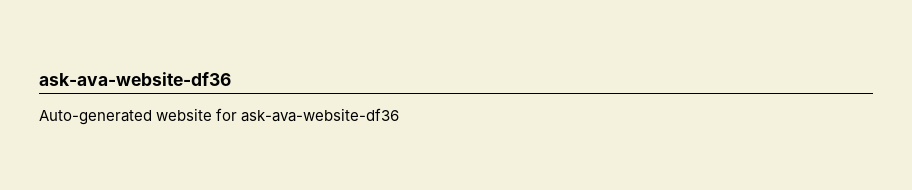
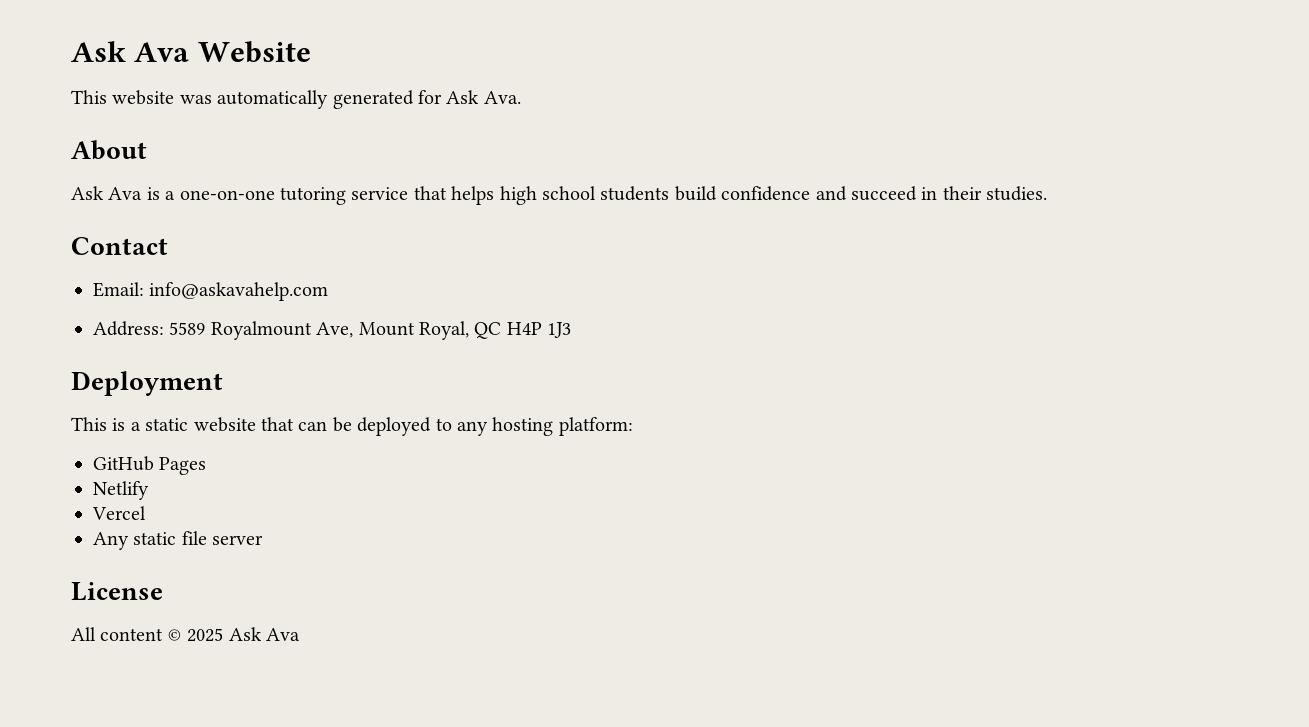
[39,72,231,86] [39,108,400,125] ask-ava-website-df36 // Auto-generated website for ask-ava-website-df36 -> [71,41,311,63] [71,90,521,109] [71,140,147,160] [71,186,1048,205] [71,237,168,255] [93,282,329,301] [93,321,572,340] [71,371,223,396] [71,417,633,436] [93,456,207,475] [93,481,149,500] [92,506,146,520] [93,531,264,550] [71,582,163,601] [71,627,300,642] Ask Ava Website // This website was automatically generated for Ask Ava. // About // Ask Ava is a one-on-one tutoring service that helps high school students build confidence and succeed in their studies. // Contact // Email: info@askavahelp.com // Address: 5589 Royalmount Ave, Mount Royal, QC H4P 1J3 // Deployment // This is a static website that can be deployed to any hosting platform: // GitHub Pages // Netlify // Vercel // Any static file server // License // All content © 2025 Ask Ava

